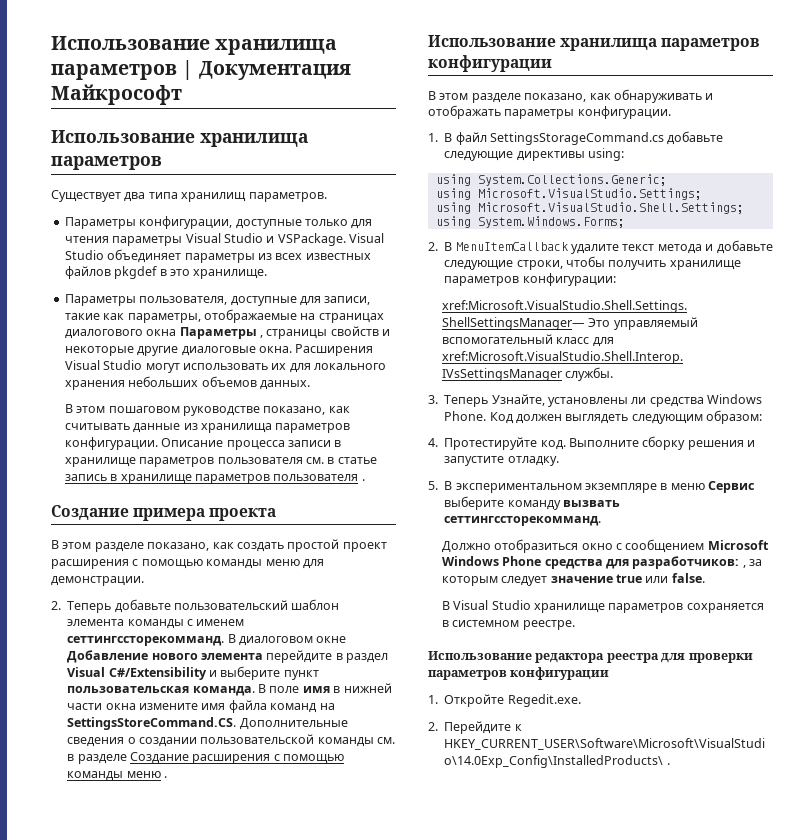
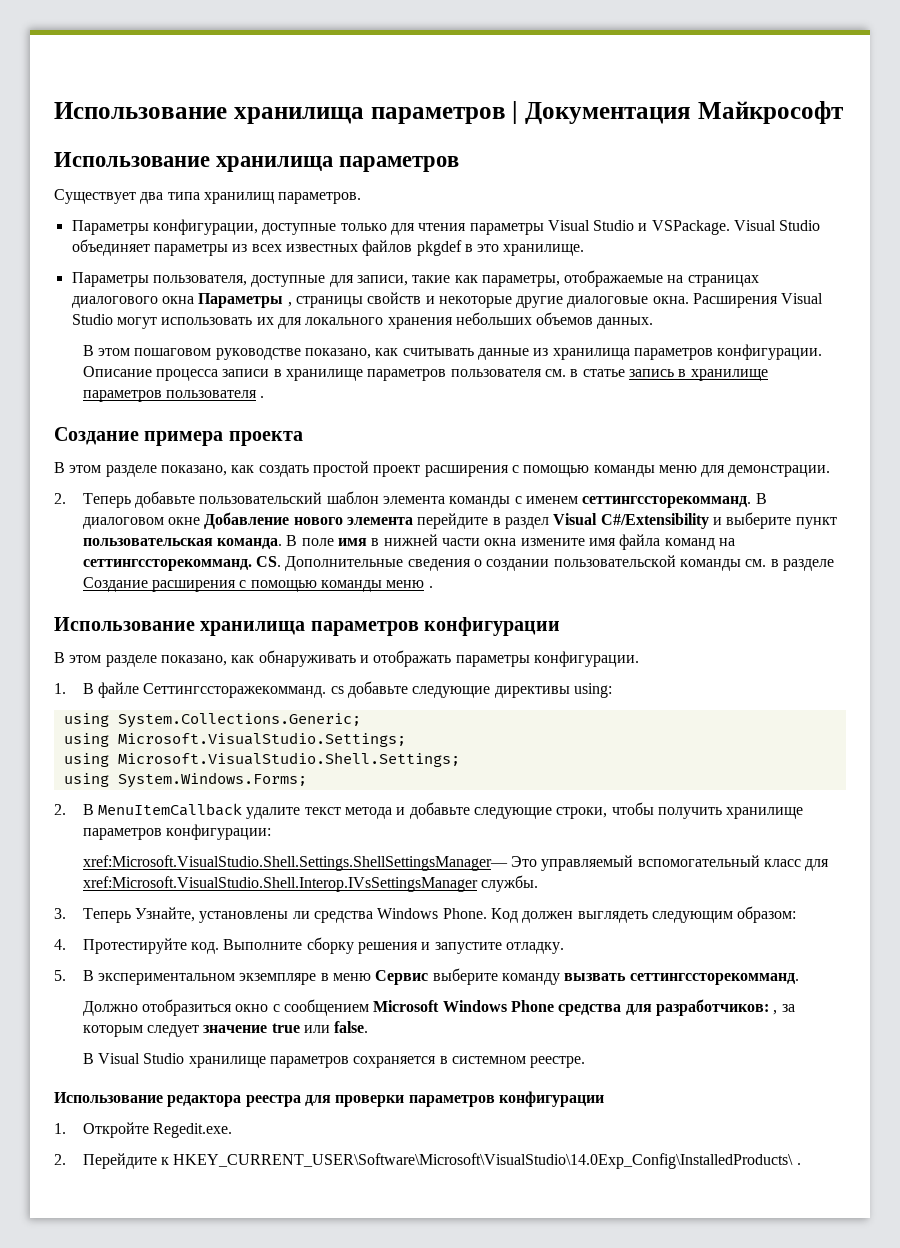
[67,717,237,730] SettingsStoreCommand.CS. -> [82,556,282,571] сеттингссторекомманд. CS.
[455,132,664,145] файл SettingsStorageCommand.cs -> [98,682,344,698] файле Сеттингссторажекомманд. cs

